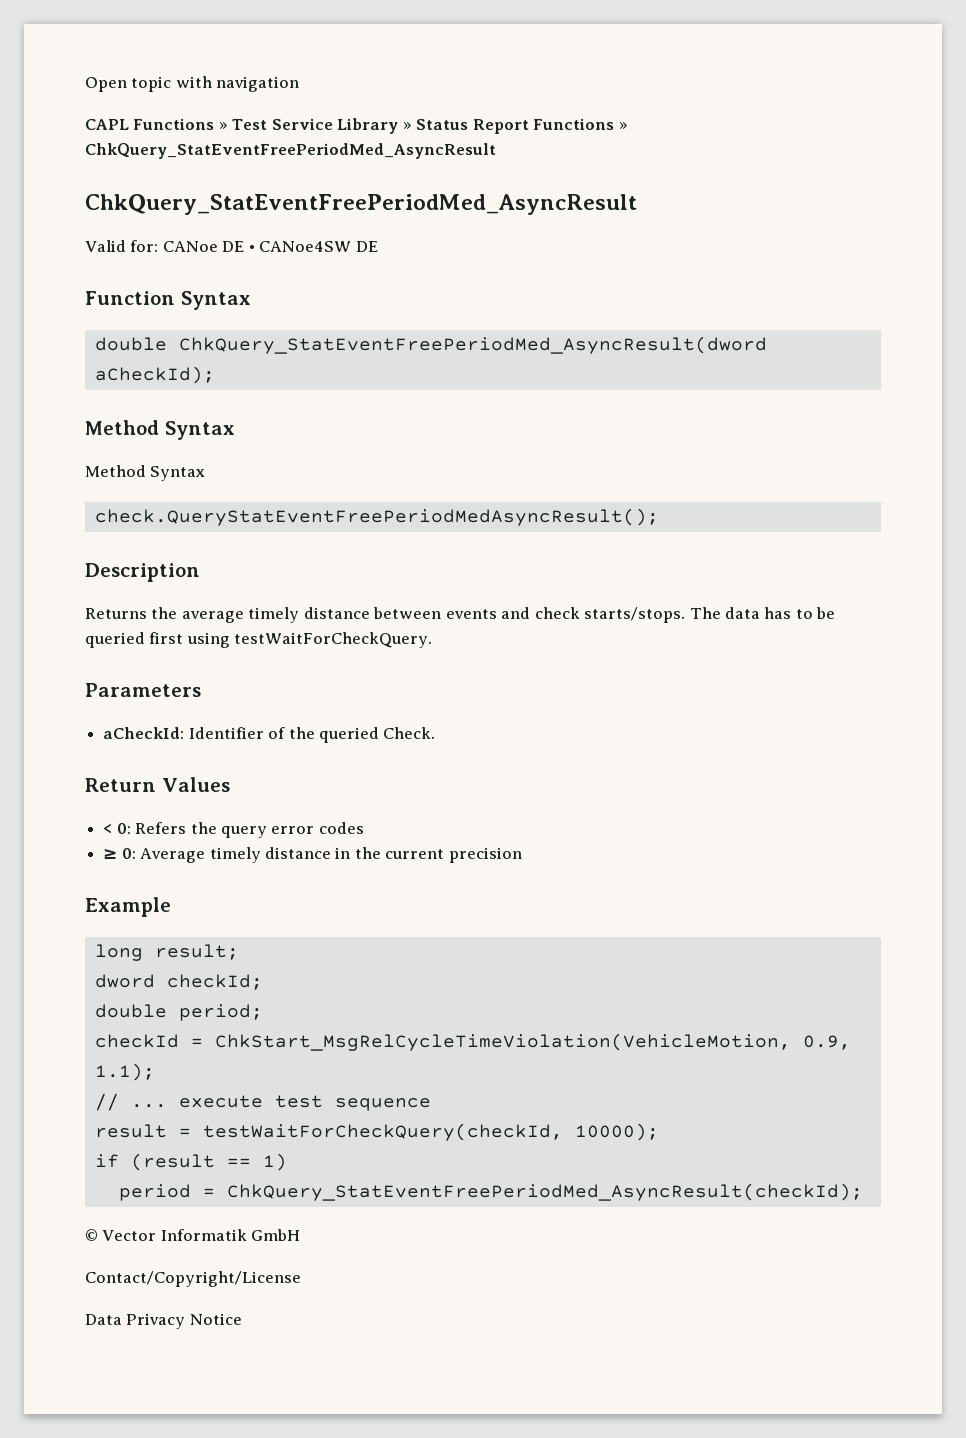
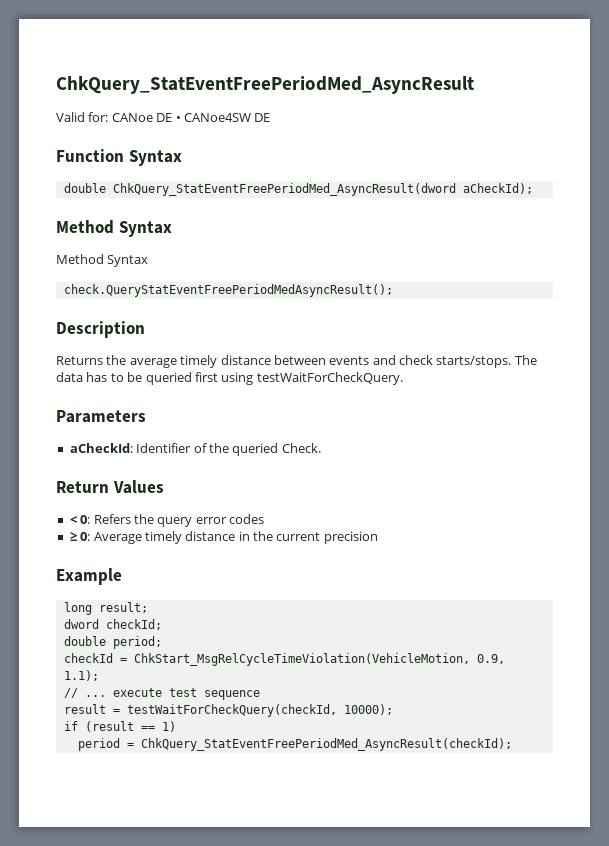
[85,76,300,92] [85,118,628,134] [85,143,496,159] Open topic with navigation // CAPL Functions » Test Service Library » Status Report Functions » ChkQuery_StatEventFreePeriodMed_AsyncResult // -> (56, 85) none
[85,1229,301,1241] [85,1271,301,1287] [85,1313,242,1329] // © Vector Informatik GmbH // Contact/Copyright/License // Data Privacy Notice -> (512, 744) none

